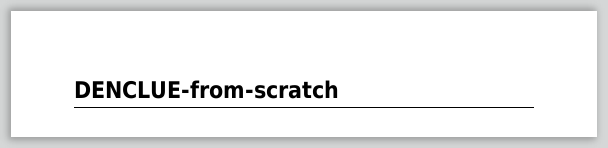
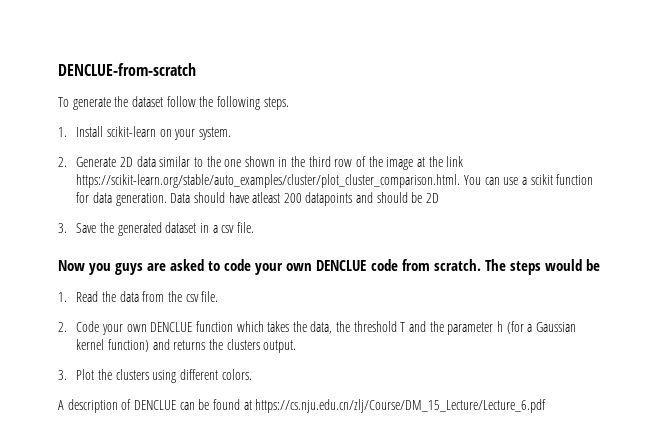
(339, 89) none -> [58,96,289,110] [58,126,231,140] [58,156,464,170] [76,174,594,188] [76,192,440,206] [58,222,254,236] [58,259,600,275] [58,291,219,302] [58,321,576,335] [76,339,297,353] [58,369,252,383] [58,399,547,413] // To generate the dataset follow the following steps. // 1. Install scikit-learn on your system. // 2. Generate 2D data similar to the one shown in the third row of the image at the link https://scikit-learn.org/stable/auto_examples/cluster/plot_cluster_comparison.html. You can use a scikit function for data generation. Data should have atleast 200 datapoints and should be 2D // 3. Save the generated dataset in a csv file. // Now you guys are asked to code your own DENCLUE code from scratch. The steps would be // 1. Read the data from the csv file. // 2. Code your own DENCLUE function which takes the data, the threshold T and the parameter h (for a Gaussian kernel function) and returns the clusters output. // 3. Plot the clusters using different colors. // A description of DENCLUE can be found at https://cs.nju.edu.cn/zlj/Course/DM_15_Lecture/Lecture_6.pdf

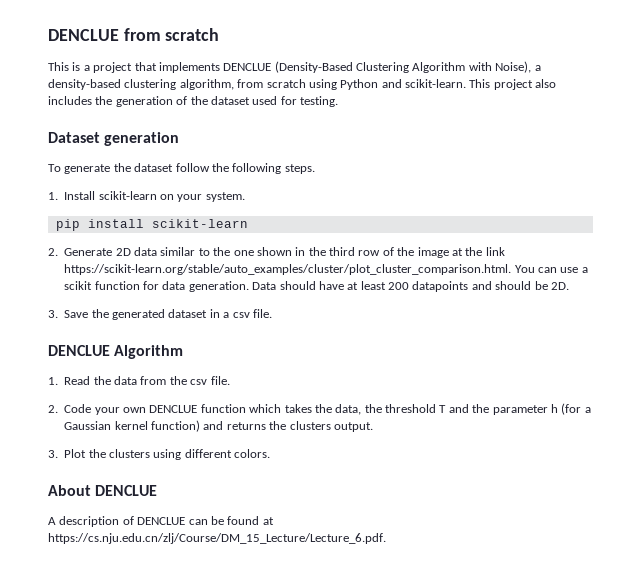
[58,63,196,76] DENCLUE-from-scratch -> [48,28,220,41] [48,61,541,73] [48,79,557,90] [48,96,338,107] [48,132,180,146] DENCLUE from scratch // This is a project that implements DENCLUE (Density-Based Clustering Algorithm with Noise), a density-based clustering algorithm, from scratch using Python and scikit-learn. This project also includes the generation of the dataset used for testing. // Dataset generation
(231, 133) none -> [55,219,248,231] // pip install scikit-learn
[252,192,281,203] atleast -> [347,281,386,290] at least
[426,193,440,203] 2D -> [550,282,569,290] 2D.
[58,259,600,275] Now you guys are asked to code your own DENCLUE code from scratch. The steps would be -> [48,345,184,359] DENCLUE Algorithm
(252, 374) none -> [48,485,158,496] // About DENCLUE
[255,399,547,413] https://cs.nju.edu.cn/zlj/Course/DM_15_Lecture/Lecture_6.pdf -> [48,533,386,544] https://cs.nju.edu.cn/zlj/Course/DM_15_Lecture/Lecture_6.pdf.

